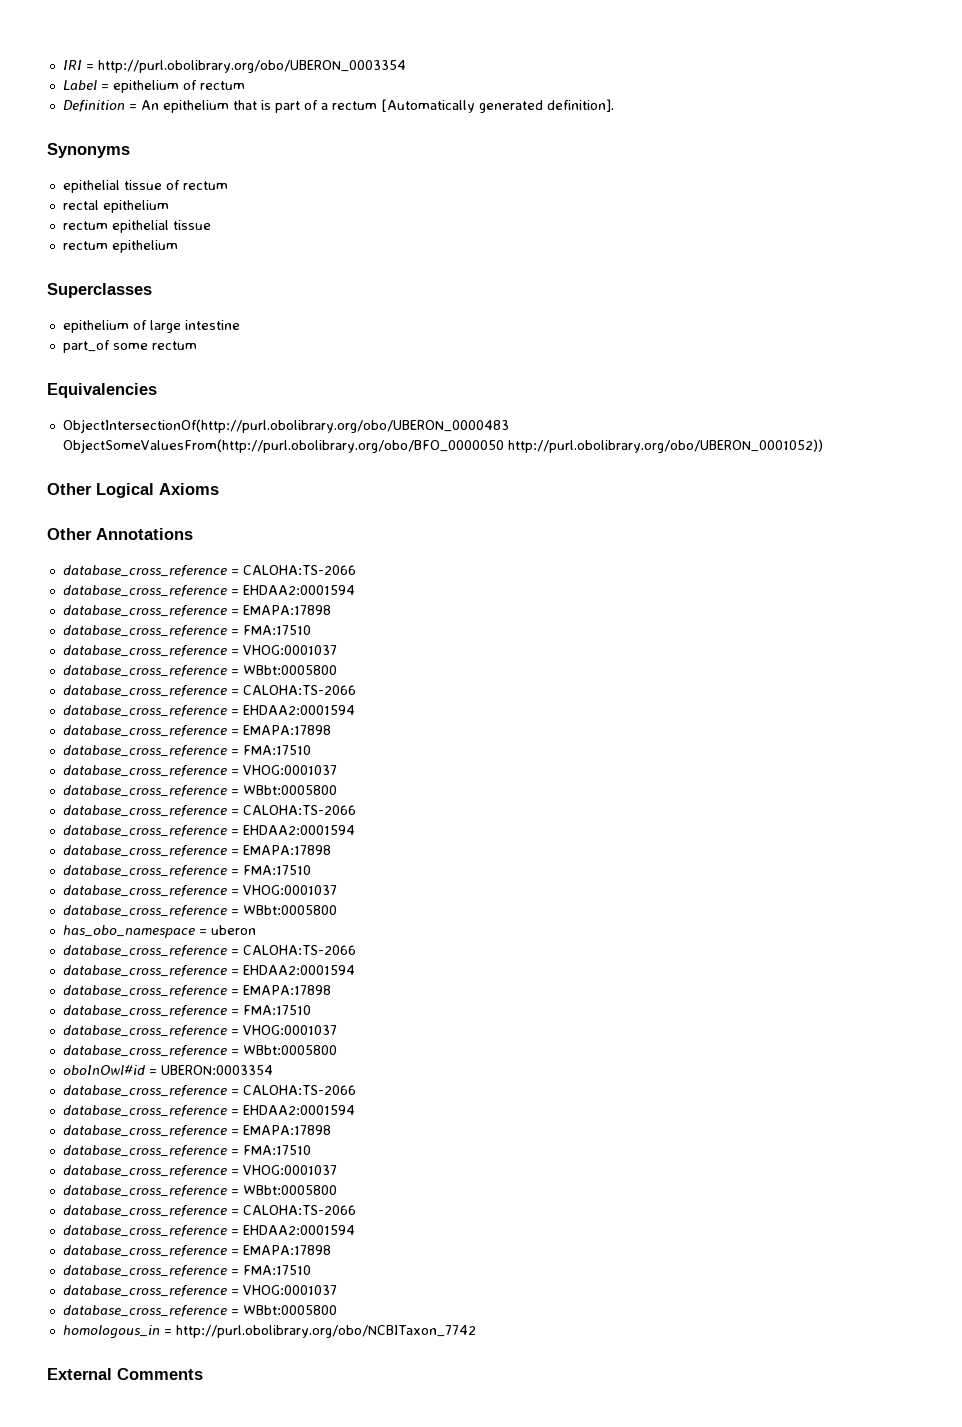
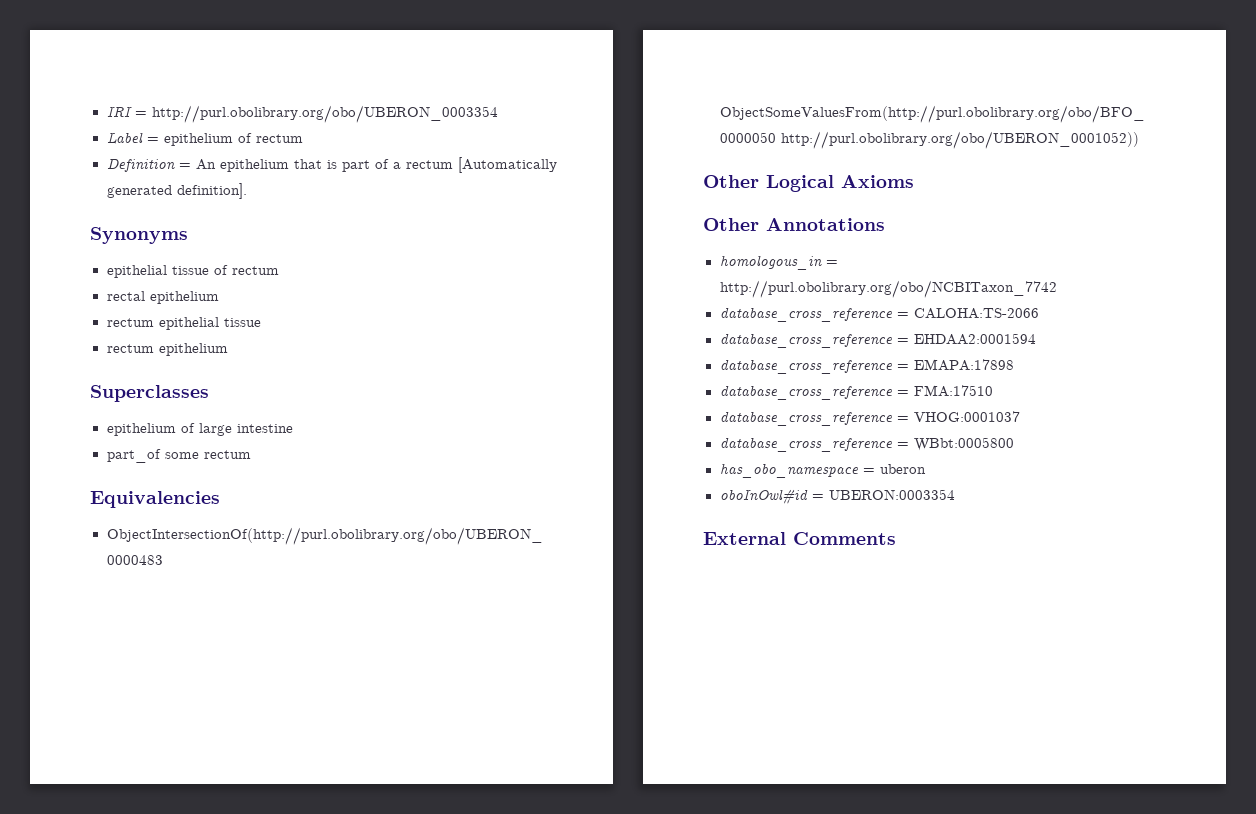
[62,565,356,577] [62,585,355,597] [62,605,331,617] [62,625,311,637] [62,645,337,657] [62,665,337,677] [62,685,356,697] [62,705,355,717] [62,725,331,737] [62,745,311,757] [62,765,337,777] [62,785,337,797] database_cross_reference = CALOHA:TS-2066 // database_cross_reference = EHDAA2:0001594 // database_cross_reference = EMAPA:17898 // database_cross_reference = FMA:17510 // database_cross_reference = VHOG:0001037 // database_cross_reference = WBbt:0005800 // database_cross_reference = CALOHA:TS-2066 // database_cross_reference = EHDAA2:0001594 // database_cross_reference = EMAPA:17898 // database_cross_reference = FMA:17510 // database_cross_reference = VHOG:0001037 // database_cross_reference = WBbt:0005800 -> [719,255,838,270] [719,280,1057,298] homologous_in = http://purl.obolibrary.org/obo/NCBITaxon_7742
[62,945,356,957] [62,965,355,977] [62,985,331,997] [62,1005,311,1017] [62,1025,337,1037] [62,1045,337,1057] [62,1065,273,1075] [62,1085,356,1097] [62,1105,355,1117] [62,1125,331,1137] [62,1145,311,1157] [62,1165,337,1177] [62,1185,337,1197] [62,1205,356,1217] [62,1225,355,1237] [62,1245,331,1257] [62,1265,311,1277] [62,1285,337,1297] [62,1305,337,1317] [62,1325,476,1339] database_cross_reference = CALOHA:TS-2066 // database_cross_reference = EHDAA2:0001594 // database_cross_reference = EMAPA:17898 // database_cross_reference = FMA:17510 // database_cross_reference = VHOG:0001037 // database_cross_reference = WBbt:0005800 // oboInOwl#id = UBERON:0003354 // database_cross_reference = CALOHA:TS-2066 // database_cross_reference = EHDAA2:0001594 // database_cross_reference = EMAPA:17898 // database_cross_reference = FMA:17510 // database_cross_reference = VHOG:0001037 // database_cross_reference = WBbt:0005800 // database_cross_reference = CALOHA:TS-2066 // database_cross_reference = EHDAA2:0001594 // database_cross_reference = EMAPA:17898 // database_cross_reference = FMA:17510 // database_cross_reference = VHOG:0001037 // database_cross_reference = WBbt:0005800 // homologous_in = http://purl.obolibrary.org/obo/NCBITaxon_7742 -> [719,489,955,504] oboInOwl#id = UBERON:0003354

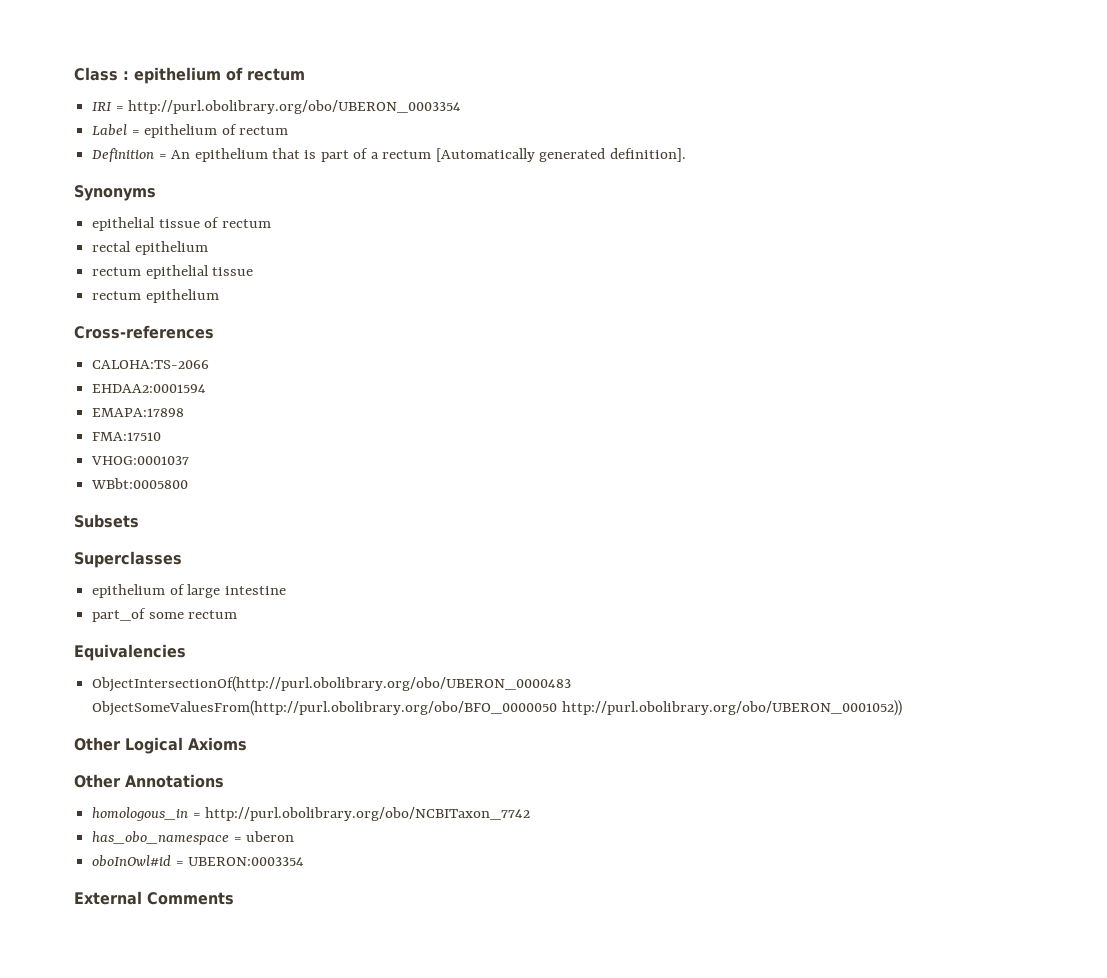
(106, 112) none -> [74,67,305,84] Class : epithelium of rectum //
(228, 349) none -> [74,325,214,339] [92,360,210,369] [92,384,207,393] [92,408,185,417] [92,432,162,441] [91,456,190,465] [91,478,189,489] [74,514,139,528] // Cross-references // CALOHA:TS-2066 // EHDAA2:0001594 // EMAPA:17898 // FMA:17510 // VHOG:0001037 // WBbt:0005800 // Subsets
[719,307,1039,322] [719,333,1036,348] [719,359,1014,374] [719,385,993,400] [719,411,1020,426] [719,437,1014,452] // database_cross_reference = CALOHA:TS-2066 // database_cross_reference = EHDAA2:0001594 // database_cross_reference = EMAPA:17898 // database_cross_reference = FMA:17510 // database_cross_reference = VHOG:0001037 // database_cross_reference = WBbt:0005800 -> (531, 814) none

